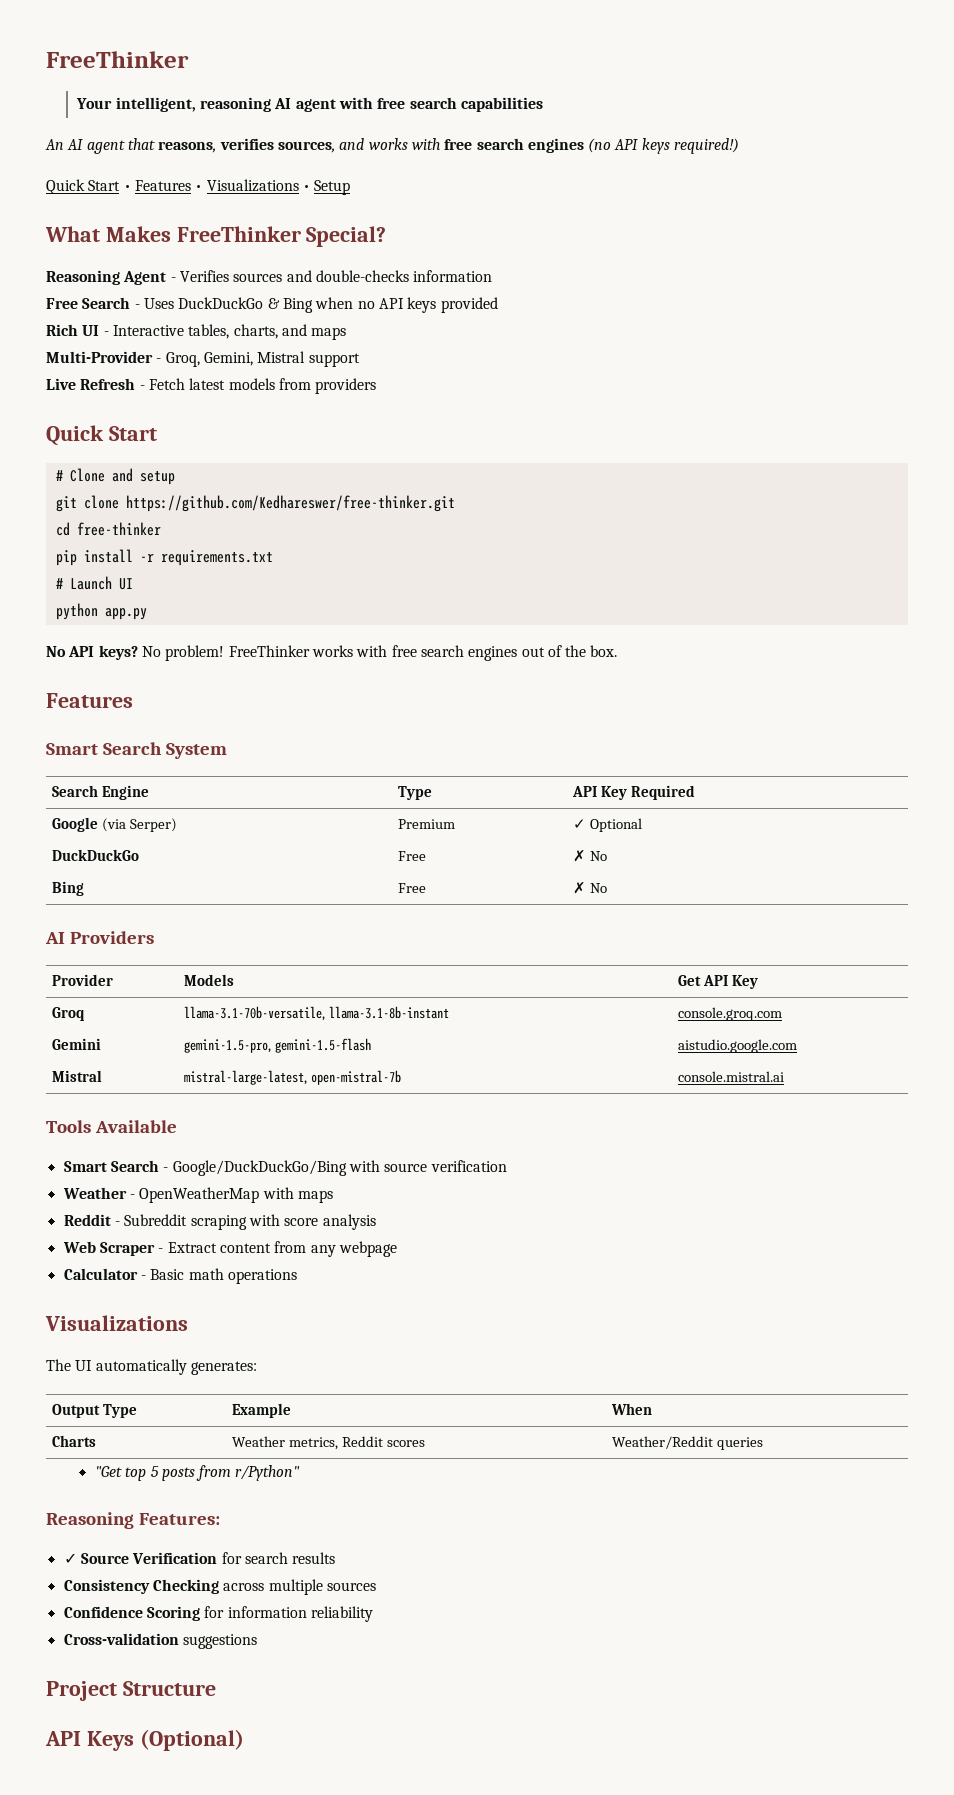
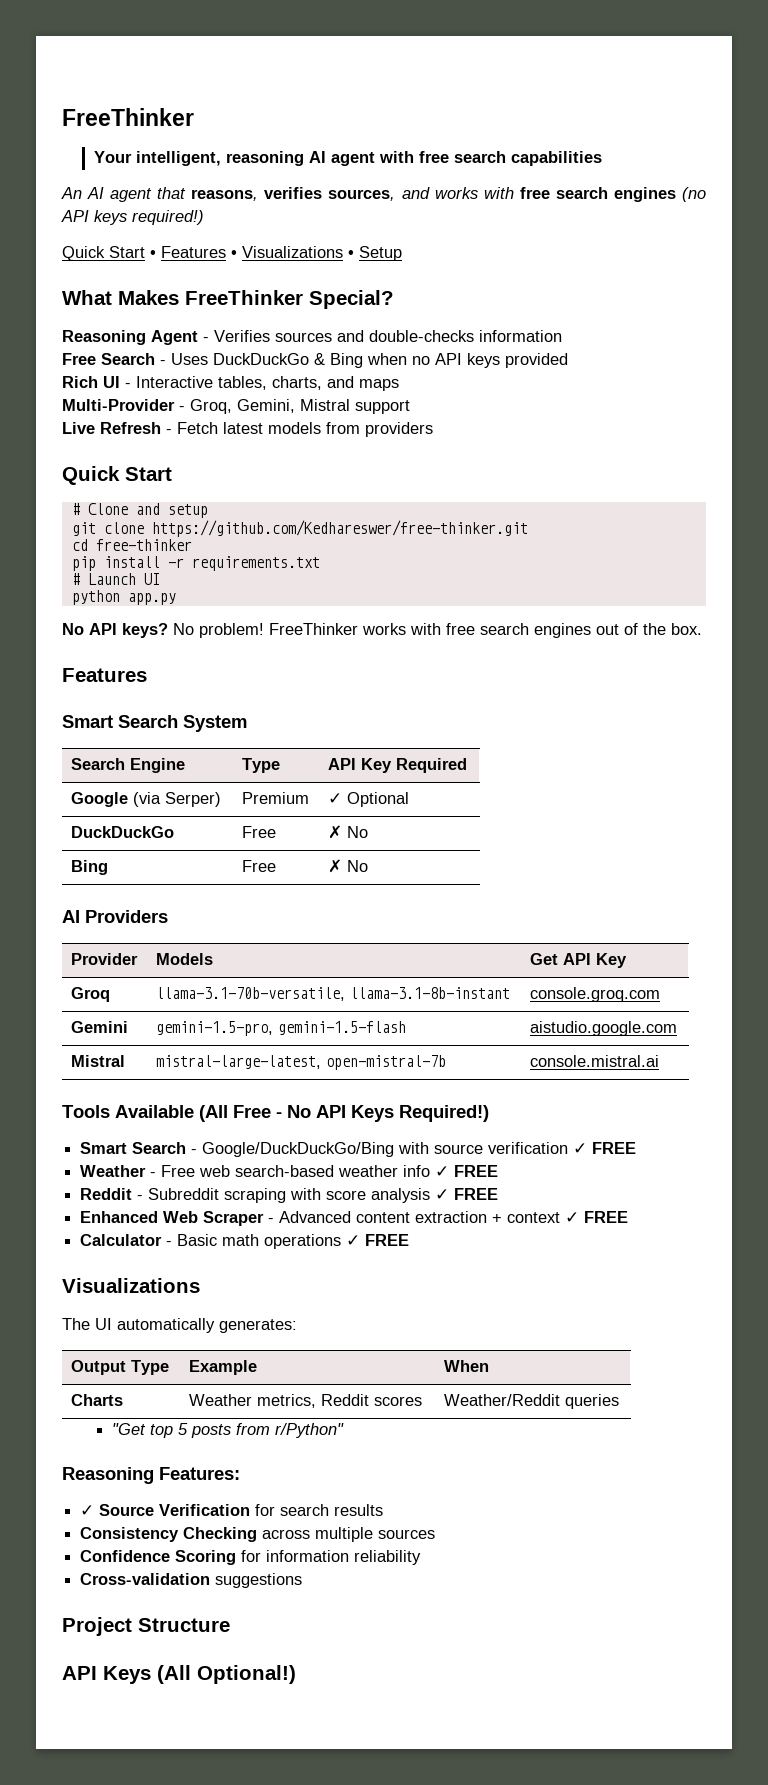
(177, 1126) none -> [199,1105,489,1122] (All Free - No API Keys Required!)
(507, 1166) none -> [573,1142,637,1154] ✓ FREE
[139,1187,333,1203] OpenWeatherMap with maps -> [161,1165,499,1177] Free web search-based weather info ✓ FREE
[62,1241,397,1257] // Web Scraper - Extract content from any webpage -> [435,1188,499,1200] [80,1211,629,1226] ✓ FREE // Enhanced Web Scraper - Advanced content extraction + context ✓ FREE
(297, 1276) none -> [346,1234,410,1246] ✓ FREE
[139,1729,244,1751] (Optional) -> [157,1665,296,1684] (All Optional!)

